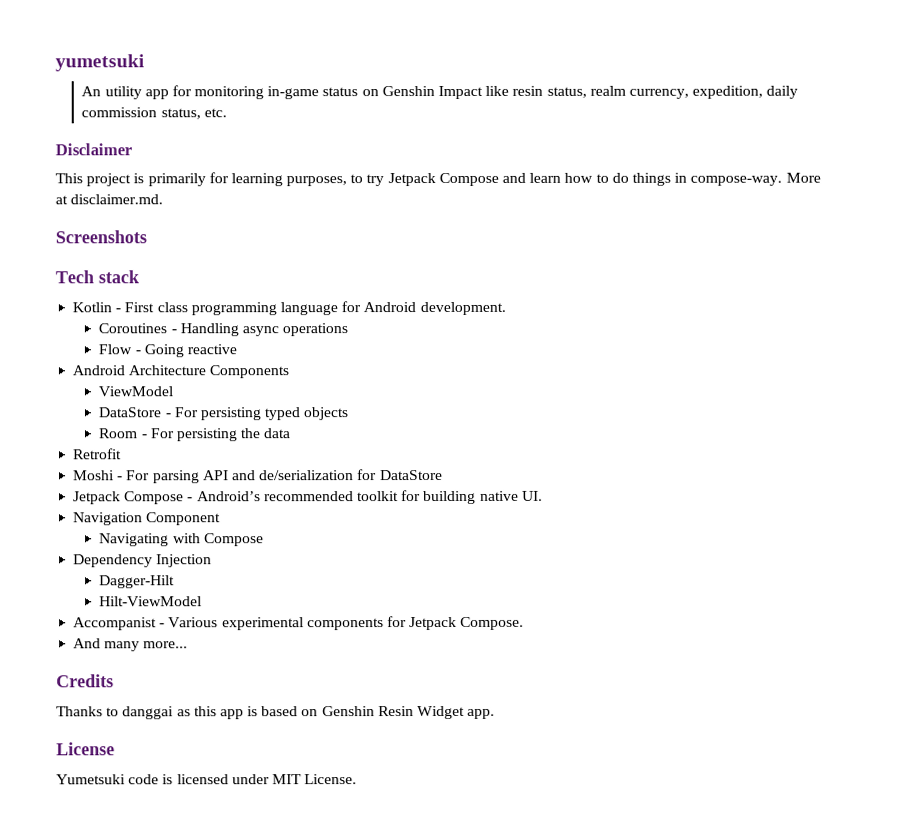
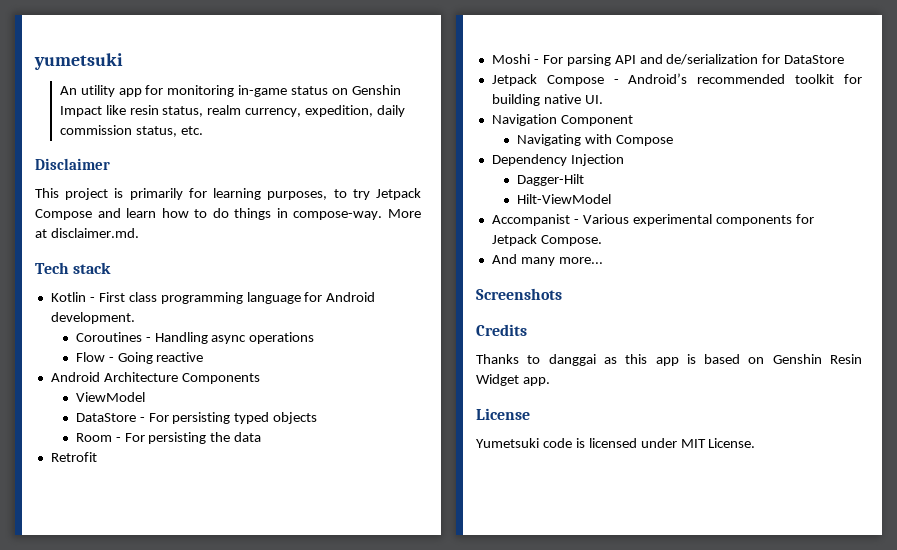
[55,230,147,244] // Screenshots -> (139, 233) none
(189, 645) none -> [476,288,562,300] // Screenshots

